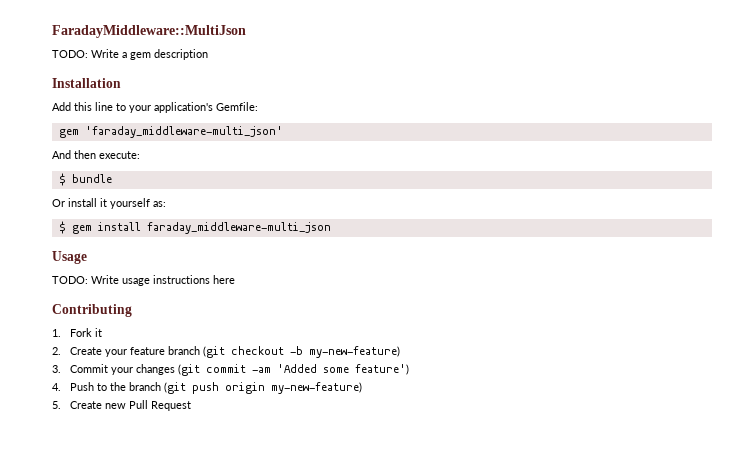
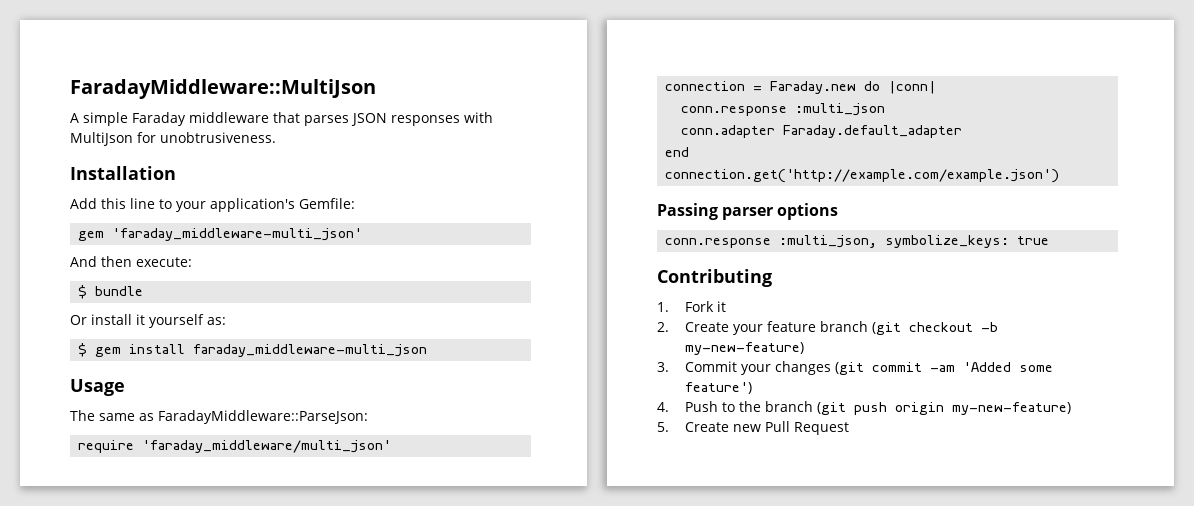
[52,49,208,60] TODO: Write a gem description -> [70,112,493,126] [70,132,276,146] A simple Faraday middleware that parses JSON responses with MultiJson for unobtrusiveness.
[52,275,235,286] TODO: Write usage instructions here -> [70,410,368,424] [78,440,392,453] [665,81,937,94] [681,103,886,116] [681,125,963,138] [665,147,690,157] [665,169,1060,183] [657,203,839,220] [665,235,1050,248] The same as FaradayMiddleware::ParseJson: // require 'faraday_middleware/multi_json' // connection = Faraday.new do |conn| // conn.response :multi_json // conn.adapter Faraday.default_adapter // end // connection.get('http://example.com/example.json') // Passing parser options // conn.response :multi_json, symbolize_keys: true

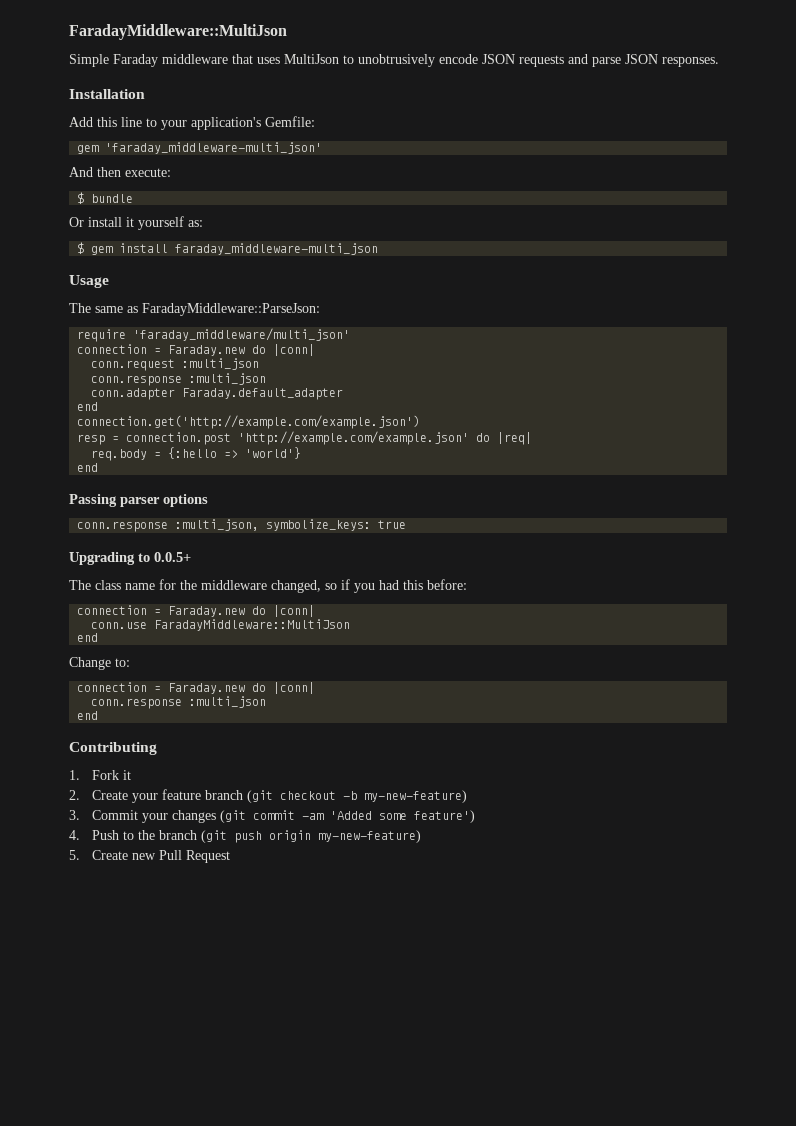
[70,79,376,99] [70,112,128,126] FaradayMiddleware::MultiJson // A simple -> [69,24,287,40] [69,54,109,67] FaradayMiddleware::MultiJson // Simple
[304,112,493,126] [70,132,276,146] parses JSON responses with MultiJson for unobtrusiveness. -> [257,54,719,67] uses MultiJson to unobtrusively encode JSON requests and parse JSON responses.
(937, 87) none -> [91,358,260,371] // conn.request :multi_json
(1060, 176) none -> [77,431,533,445] [91,447,302,461] [77,463,99,472] // resp = connection.post 'http://example.com/example.json' do |req| // req.body = {:hello => 'world'} // end
(1050, 240) none -> [69,552,191,565] [69,579,467,593] [77,605,316,617] [91,619,351,631] [77,633,99,642] [69,657,130,670] [77,682,316,694] [91,696,267,709] [77,711,99,720] // Upgrading to 0.0.5+ // The class name for the middleware changed, so if you had this before: // connection = Faraday.new do |conn| // conn.use FaradayMiddleware::MultiJson // end // Change to: // connection = Faraday.new do |conn| // conn.response :multi_json // end

